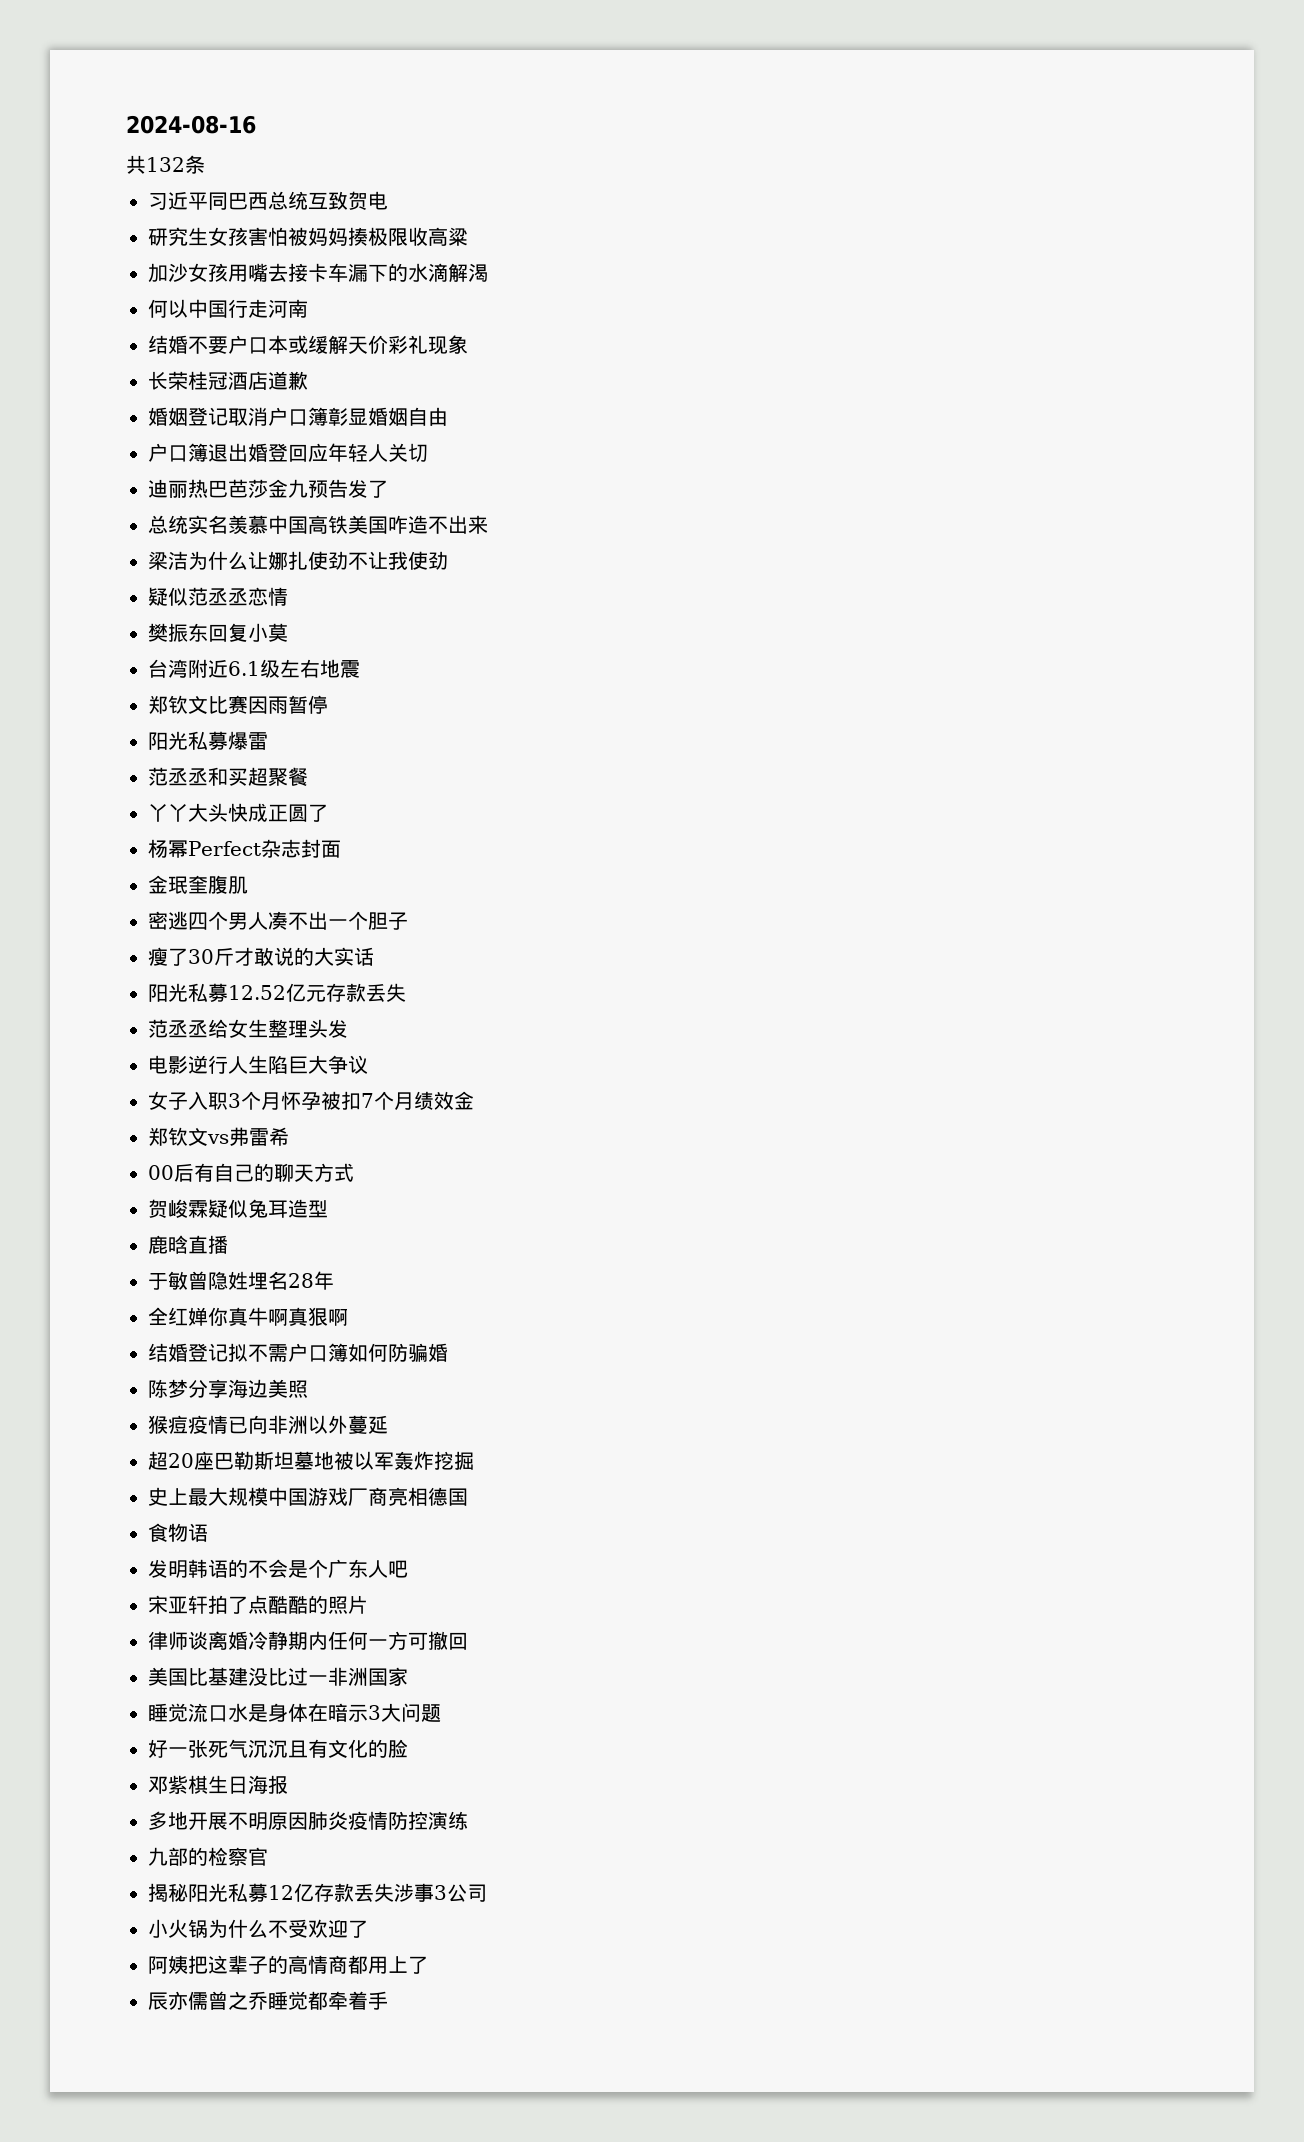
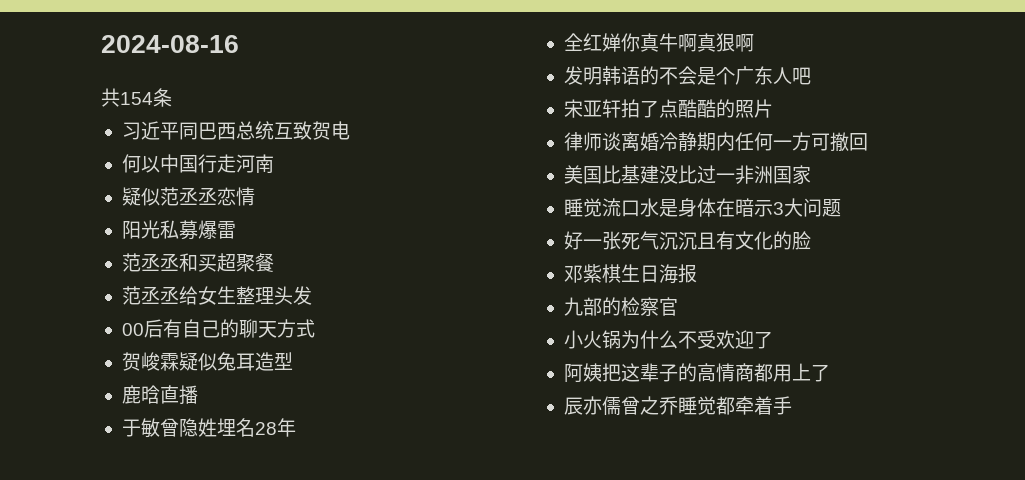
[146,157,185,172] 132 -> [120,92,153,105] 154
[148,227,468,246] [148,263,488,283] [148,299,308,318] [148,335,468,355] [148,371,308,390] [148,407,448,426] [148,443,428,462] [148,479,388,498] [148,515,488,535] [148,551,448,570] [148,587,288,606] [148,623,288,642] [148,659,360,678] [148,695,328,714] 研究生女孩害怕被妈妈揍极限收高粱 // 加沙女孩用嘴去接卡车漏下的水滴解渴 // 何以中国行走河南 // 结婚不要户口本或缓解天价彩礼现象 // 长荣桂冠酒店道歉 // 婚姻登记取消户口簿彰显婚姻自由 // 户口簿退出婚登回应年轻人关切 // 迪丽热巴芭莎金九预告发了 // 总统实名羡慕中国高铁美国咋造不出来 // 梁洁为什么让娜扎使劲不让我使劲 // 疑似范丞丞恋情 // 樊振东回复小莫 // 台湾附近6.1级左右地震 // 郑钦文比赛因雨暂停 -> [121,154,274,173] [121,187,255,206] 何以中国行走河南 // 疑似范丞丞恋情
[148,803,328,822] [148,839,341,858] [148,875,248,894] [148,911,408,930] [148,947,374,966] [148,983,406,1002] // 丫丫大头快成正圆了 // 杨幂Perfect杂志封面 // 金珉奎腹肌 // 密逃四个男人凑不出一个胆子 // 瘦了30斤才敢说的大实话 // 阳光私募12.52亿元存款丢失 -> (274, 262) none
[148,1055,368,1074] [148,1091,474,1110] [148,1127,289,1146] // 电影逆行人生陷巨大争议 // 女子入职3个月怀孕被扣7个月绩效金 // 郑钦文vs弗雷希 -> (312, 295) none
[148,1343,448,1362] [148,1379,308,1398] [148,1415,388,1434] [148,1451,474,1471] [148,1487,468,1506] [148,1523,208,1542] // 结婚登记拟不需户口簿如何防骗婚 // 陈梦分享海边美照 // 猴痘疫情已向非洲以外蔓延 // 超20座巴勒斯坦墓地被以军轰炸挖掘 // 史上最大规模中国游戏厂商亮相德国 // 食物语 -> (754, 42) none
[148,1811,468,1830] [148,1847,268,1866] [148,1883,487,1902] 多地开展不明原因肺炎疫情防控演练 // 九部的检察官 // 揭秘阳光私募12亿存款丢失涉事3公司 -> [563,297,678,317] 九部的检察官

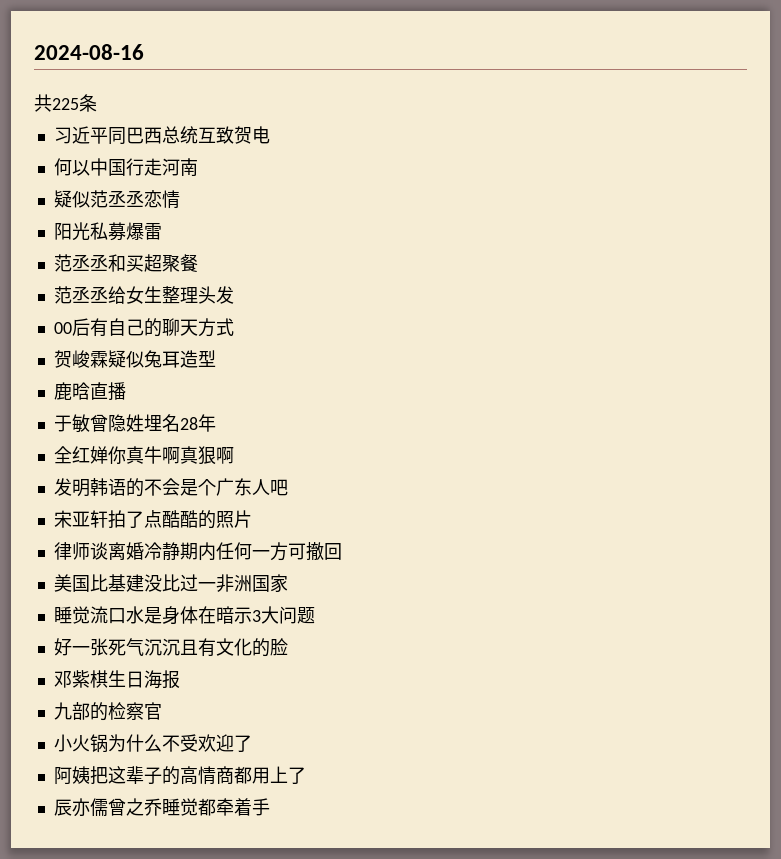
[120,92,153,105] 154 -> [52,98,79,110] 225

